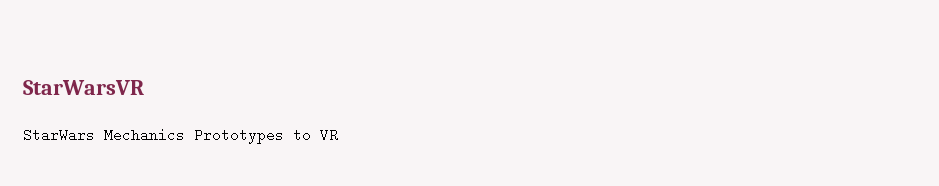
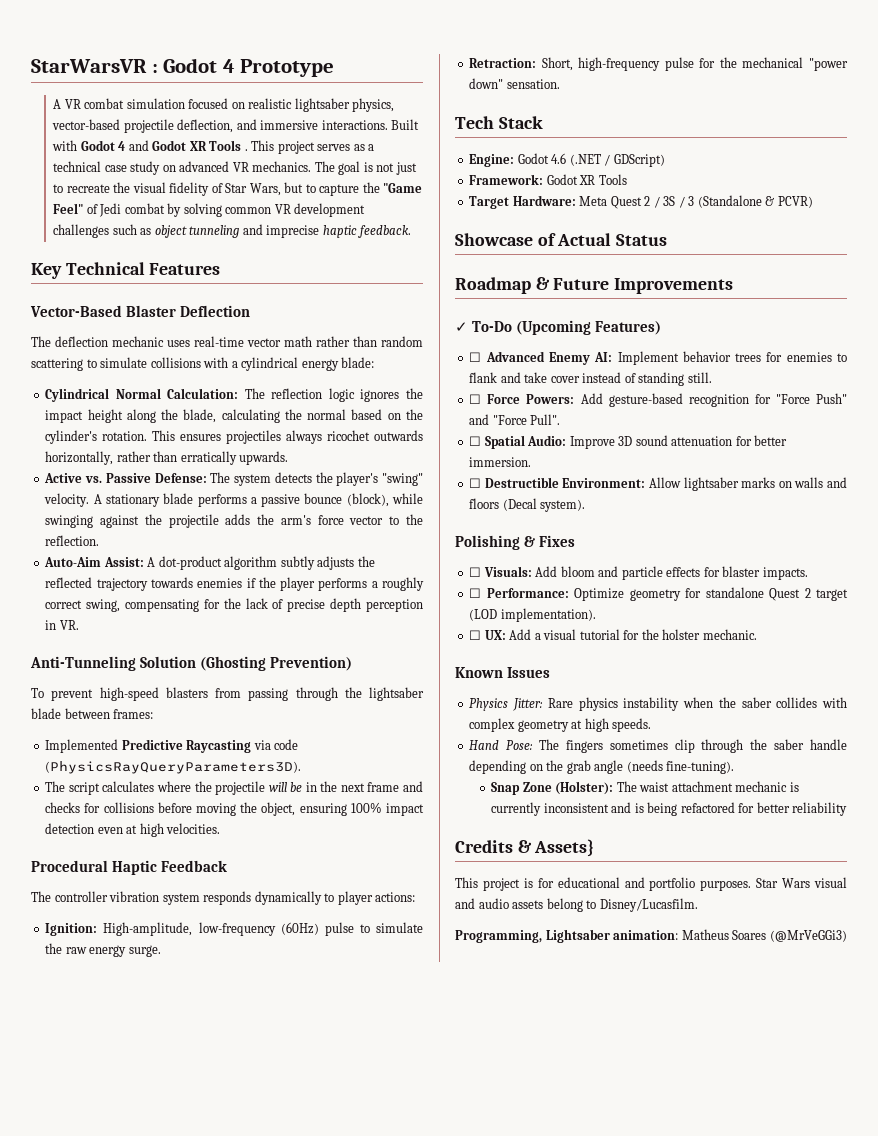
[23,128,338,144] // StarWars Mechanics Prototypes to VR -> [151,58,335,77] [53,98,395,112] [52,119,420,133] [52,140,375,154] [53,161,417,175] [53,182,423,196] [53,203,366,217] [53,224,412,238] [31,262,221,279] [30,305,251,317] [31,336,423,347] [31,357,375,371] [45,388,423,402] [45,409,423,423] [45,430,423,444] [45,451,289,465] [44,472,424,486] [44,493,424,507] [45,514,423,528] [45,535,100,546] [44,556,375,570] [45,577,425,591] [45,598,423,612] [45,620,79,630] [30,656,353,671] [31,687,424,701] [31,708,154,719] [45,739,299,753] [45,761,302,774] [45,781,423,795] [45,802,424,816] [45,823,221,837] [31,860,228,875] [31,891,416,905] [45,922,423,936] [45,943,161,957] [469,57,848,71] [469,78,560,89] [455,116,543,129] [469,153,665,167] [469,174,627,185] [469,195,813,209] [455,233,668,246] [455,277,734,294] [455,320,662,335] [469,351,847,365] [469,372,712,386] [469,393,847,407] [469,414,561,425] [469,435,788,449] [469,457,532,467] [469,477,847,491] [469,498,586,512] [455,535,576,550] [469,566,808,580] [469,587,848,601] [469,608,596,622] [469,629,757,640] [455,667,551,678] [469,697,848,711] [469,718,652,732] [469,739,847,753] [469,760,735,774] [491,781,799,795] [491,802,848,816] [455,839,595,857] [455,877,847,891] [455,898,698,912] [455,929,847,943] : Godot 4 Prototype // A VR combat simulation focused on realistic lightsaber physics, vector-based projectile deflection, and immersive interactions. Built with Godot 4 and Godot XR Tools . This project serves as a technical case study on advanced VR mechanics. The goal is not just to recreate the visual fidelity of Star Wars, but to capture the "Game Feel" of Jedi combat by solving common VR development challenges such as object tunneling and imprecise haptic feedback. // Key Technical Features // Vector-Based Blaster Deflection // The deflection mechanic uses real-time vector math rather than random scattering to simulate collisions with a cylindrical energy blade: // Cylindrical Normal Calculation: The reflection logic ignores the impact height along the blade, calculating the normal based on the cylinder's rotation. This ensures projectiles always ricochet outwards horizontally, rather than erratically upwards. // Active vs. Passive Defense: The system detects the player's "swing" velocity. A stationary blade performs a passive bounce (block), while swinging against the projectile adds the arm's force vector to the reflection. // Auto-Aim Assist: A dot-product algorithm subtly adjusts the reflected trajectory towards enemies if the player performs a roughly correct swing, compensating for the lack of precise depth perception in VR. // Anti-Tunneling Solution (Ghosting Prevention) // To prevent high-speed blasters from passing through the lightsaber blade between frames: // Implemented Predictive Raycasting via code (PhysicsRayQueryParameters3D). // The script calculates where the projectile will be in the next frame and checks for collisions before moving the object, ensuring 100% impact detection even at high velocities. // Procedural Haptic Feedback // The controller vibration system responds dynamically to player actions: // Ignition: High-amplitude, low-frequency (60Hz) pulse to simulate the raw energy surge. // Retraction: Short, high-frequency pulse for the mechanical "power down" sensation. // Tech Stack // Engine: Godot 4.6 (.NET / GDScript) // Framework: Godot XR Tools // Target Hardware: Meta Quest 2 / 3S / 3 (Standalone & PCVR) // Showcase of Actual Status // Roadmap & Future Improvements // ✓ To-Do (Upcoming Features) // ☐ Advanced Enemy AI: Implement behavior trees for enemies to flank and take cover instead of standing still. // ☐ Force Powers: Add gesture-based recognition for "Force Push" and "Force Pull". // ☐ Spatial Audio: Improve 3D sound attenuation for better immersion. // ☐ Destructible Environment: Allow lightsaber marks on walls and floors (Decal system). // Polishing & Fixes // ☐ Visuals: Add bloom and particle effects for blaster impacts. // ☐ Performance: Optimize geometry for standalone Quest 2 target (LOD implementation). // ☐ UX: Add a visual tutorial for the holster mechanic. // Known Issues // Physics Jitter: Rare physics instability when the saber collides with complex geometry at high speeds. // Hand Pose: The fingers sometimes clip through the saber handle depending on the grab angle (needs fine-tuning). // Snap Zone (Holster): The waist attachment mechanic is currently inconsistent and is being refactored for better reliability // Credits & Assets} // This project is for educational and portfolio purposes. Star Wars visual and audio assets belong to Disney/Lucasfilm. // Programming, Lightsaber animation: Matheus Soares (@MrVeGGi3)

